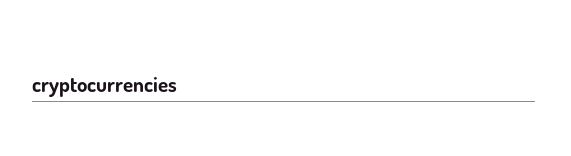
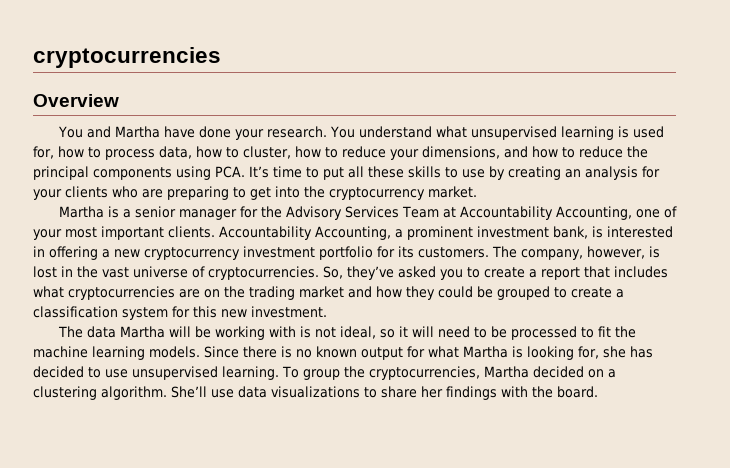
[32,77,177,97] cryptocurrencies -> [33,47,221,68] [33,94,119,107] [57,126,664,140] [33,146,648,160] [33,166,660,180] [33,186,477,200] [58,206,677,220] [33,226,673,240] [33,246,660,260] [33,266,668,280] [33,286,624,300] [33,306,327,320] [57,326,636,340] [33,346,653,360] [33,366,616,380] [33,386,598,400] cryptocurrencies // Overview // You and Martha have done your research. You understand what unsupervised learning is used for, how to process data, how to cluster, how to reduce your dimensions, and how to reduce the principal components using PCA. It’s time to put all these skills to use by creating an analysis for your clients who are preparing to get into the cryptocurrency market. // Martha is a senior manager for the Advisory Services Team at Accountability Accounting, one of your most important clients. Accountability Accounting, a prominent investment bank, is interested in offering a new cryptocurrency investment portfolio for its customers. The company, however, is lost in the vast universe of cryptocurrencies. So, they’ve asked you to create a report that includes what cryptocurrencies are on the trading market and how they could be grouped to create a classification system for this new investment. // The data Martha will be working with is not ideal, so it will need to be processed to fit the machine learning models. Since there is no known output for what Martha is looking for, she has decided to use unsupervised learning. To group the cryptocurrencies, Martha decided on a clustering algorithm. She’ll use data visualizations to share her findings with the board.

